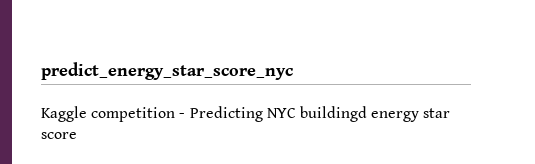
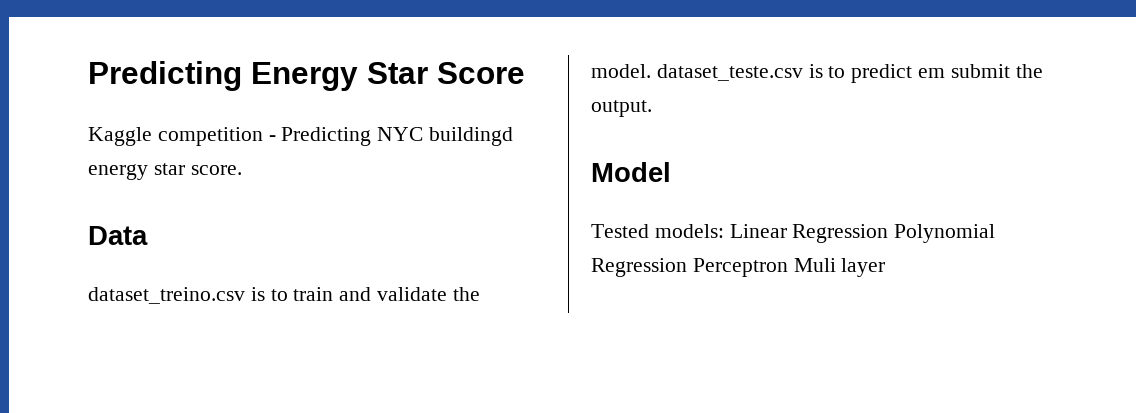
[41,62,293,80] predict_energy_star_score_nyc -> [88,61,525,91] Predicting Energy Star Score
[41,132,77,139] score -> [190,165,242,175] [88,226,148,245] [88,287,480,304] [591,64,1043,83] [591,100,652,117] [591,162,671,182] [591,224,996,243] [591,258,886,277] score. // Data // dataset_treino.csv is to train and validate the model. dataset_teste.csv is to predict em submit the output. // Model // Tested models: Linear Regression Polynomial Regression Perceptron Muli layer

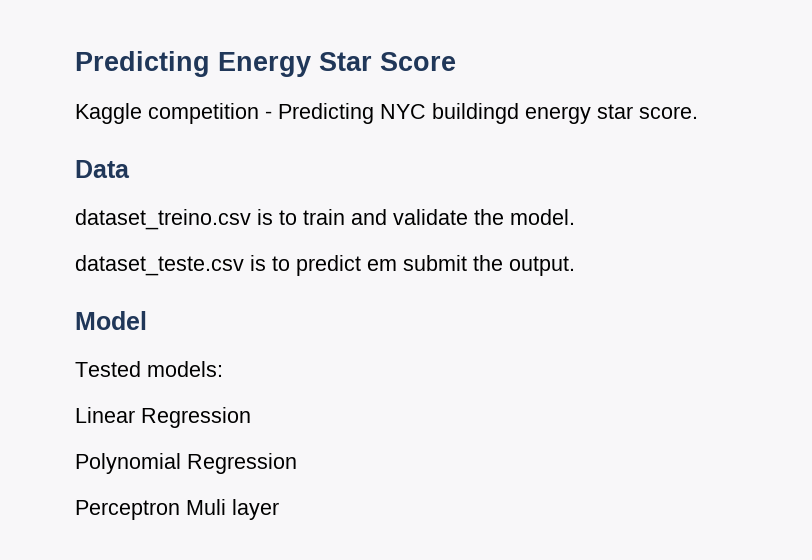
(651, 71) none -> (575, 217) //
(724, 231) none -> (223, 369) //
(889, 233) none -> (251, 417) //
(687, 267) none -> (297, 463) //

